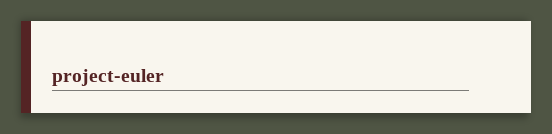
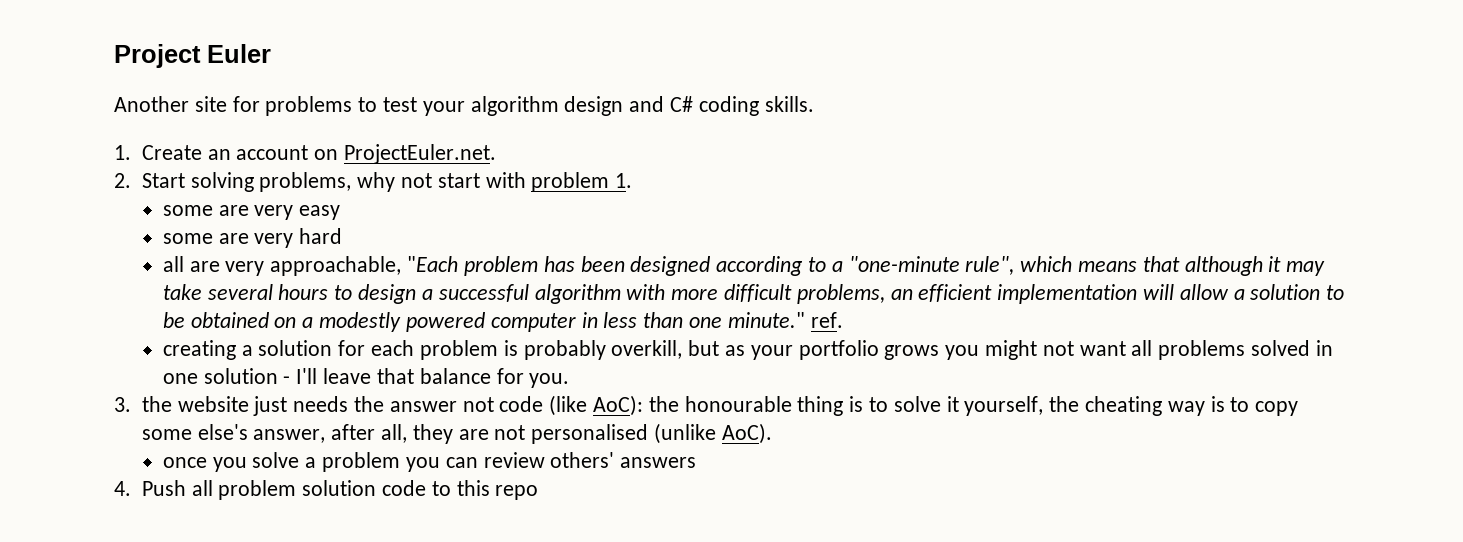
[52,69,164,86] project-euler -> [114,44,271,68] [114,96,814,116] [114,144,496,164] [114,172,633,192] [162,205,341,220] [162,228,343,248] [162,256,1326,276] [162,284,1345,304] [162,312,843,332] [162,340,1333,360] [162,368,570,388] [114,395,1299,416] [141,423,772,444] [162,452,697,472] [114,480,539,500] Project Euler // Another site for problems to test your algorithm design and C# coding skills. // 1. Create an account on ProjectEuler.net. // 2. Start solving problems, why not start with problem 1. // some are very easy // some are very hard // all are very approachable, "Each problem has been designed according to a "one-minute rule", which means that although it may take several hours to design a successful algorithm with more difficult problems, an efficient implementation will allow a solution to be obtained on a modestly powered computer in less than one minute." ref. // creating a solution for each problem is probably overkill, but as your portfolio grows you might not want all problems solved in one solution - I'll leave that balance for you. // 3. the website just needs the answer not code (like AoC): the honourable thing is to solve it yourself, the cheating way is to copy some else's answer, after all, they are not personalised (unlike AoC). // once you solve a problem you can review others' answers // 4. Push all problem solution code to this repo

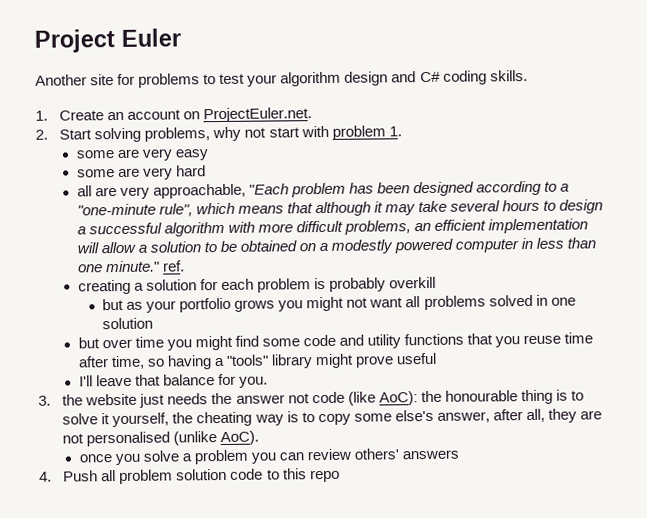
[611,340,683,359] overkill, -> [389,276,437,289] overkill //
[283,376,291,384] - -> [77,332,594,351] [77,352,438,370] // but over time you might find some code and utility functions that you reuse time after time, so having a "tools" library might prove useful //

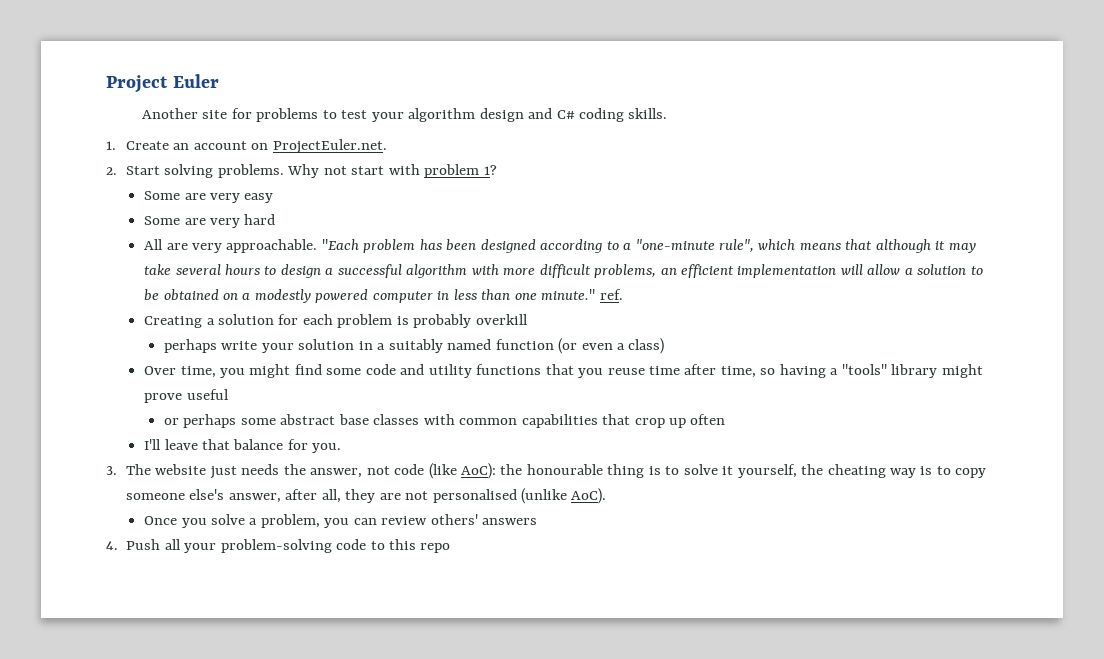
[144,126,242,142] problems, why -> [217,164,320,178] problems. Why
[388,126,402,137] [75,150,115,159] 1. // some -> [483,165,497,175] [144,191,181,200] 1? // Some
[76,169,115,178] some -> [144,216,181,225] Some
[76,183,246,199] all are very approachable, -> [144,239,318,253] All are very approachable.
[77,279,131,295] creating -> [144,316,203,328] Creating
[102,294,576,313] [102,317,154,330] [77,336,164,349] but as your portfolio grows you might not want all problems solved in one solution // but over time -> [163,338,665,354] [144,366,216,378] perhaps write your solution in a suitably named function (or even a class) // Over time,
(438, 358) none -> [163,414,726,428] // or perhaps some abstract base classes with common capabilities that crop up often
[62,394,84,406] the -> [125,464,151,475] The
[235,394,285,404] answer -> [310,468,363,478] answer,
[353,413,392,422] some -> [125,493,185,500] someone
[78,454,112,463] once -> [144,516,178,525] Once
[193,449,248,465] problem -> [260,514,320,528] problem,
[119,468,228,485] problem solution -> [184,539,332,553] your problem-solving

